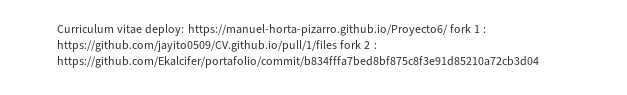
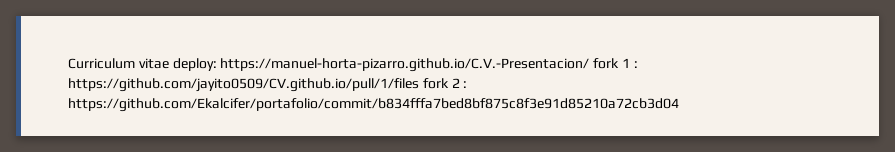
[187,24,448,36] https://manuel-horta-pizarro.github.io/Proyecto6/ -> [220,58,590,72] https://manuel-horta-pizarro.github.io/C.V.-Presentacion/

